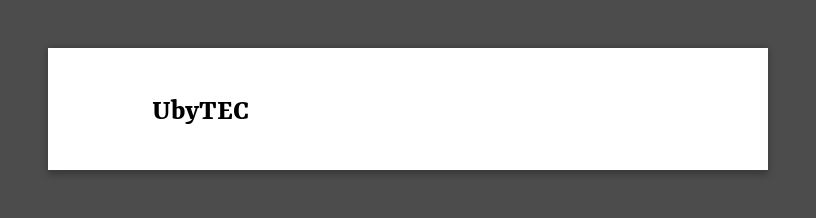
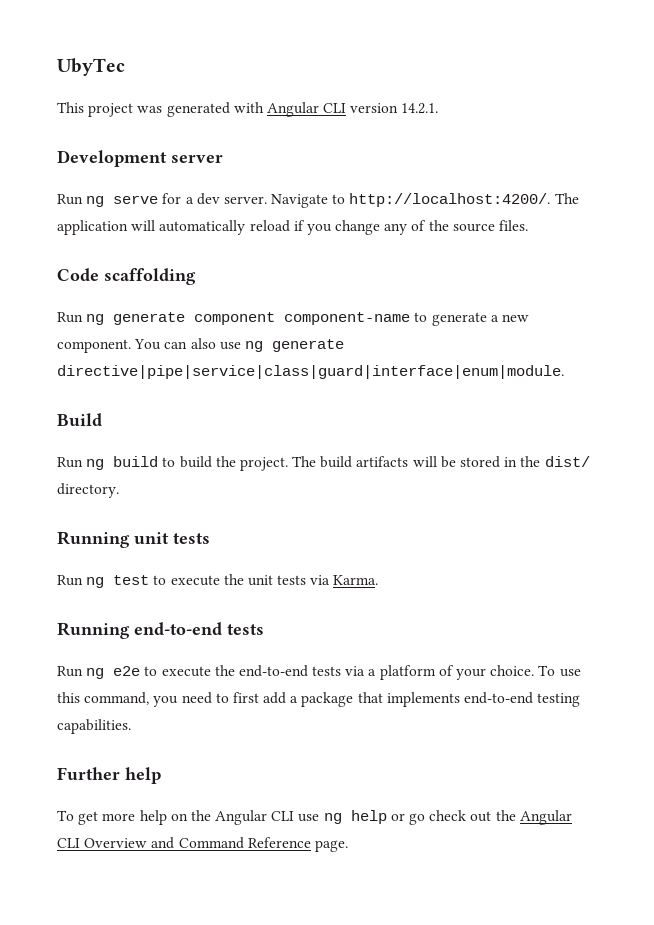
[152,99,249,124] UbyTEC -> [57,58,125,76] [57,102,439,117] [57,150,223,167] [57,193,579,208] [57,220,529,235] [57,268,196,285] [57,312,529,326] [57,338,344,353] [57,365,564,379] [57,413,102,426] [57,456,590,471] [57,483,119,498] [57,531,210,548] [57,574,379,588] [57,622,264,639] [57,665,581,680] [57,692,581,707] [57,719,131,734] [57,767,161,784] [57,810,572,825] [57,837,348,852] UbyTec // This project was generated with Angular CLI version 14.2.1. // Development server // Run ng serve for a dev server. Navigate to http://localhost:4200/. The application will automatically reload if you change any of the source files. // Code scaffolding // Run ng generate component component-name to generate a new component. You can also use ng generate directive|pipe|service|class|guard|interface|enum|module. // Build // Run ng build to build the project. The build artifacts will be stored in the dist/ directory. // Running unit tests // Run ng test to execute the unit tests via Karma. // Running end-to-end tests // Run ng e2e to execute the end-to-end tests via a platform of your choice. To use this command, you need to first add a package that implements end-to-end testing capabilities. // Further help // To get more help on the Angular CLI use ng help or go check out the Angular CLI Overview and Command Reference page.

